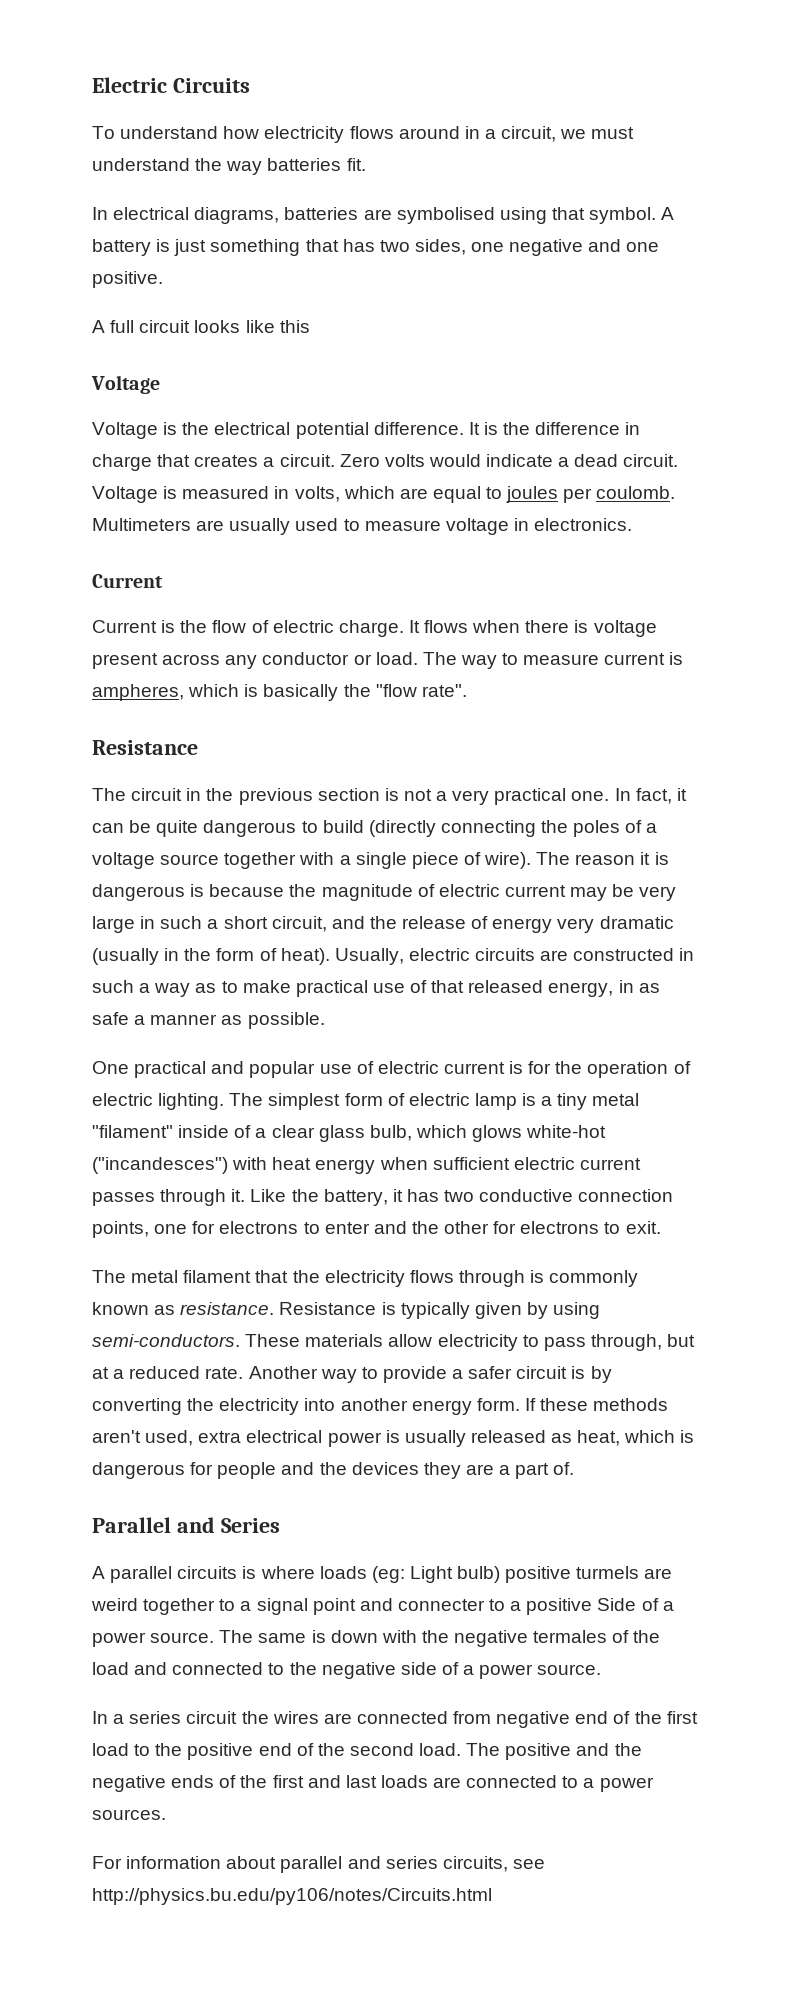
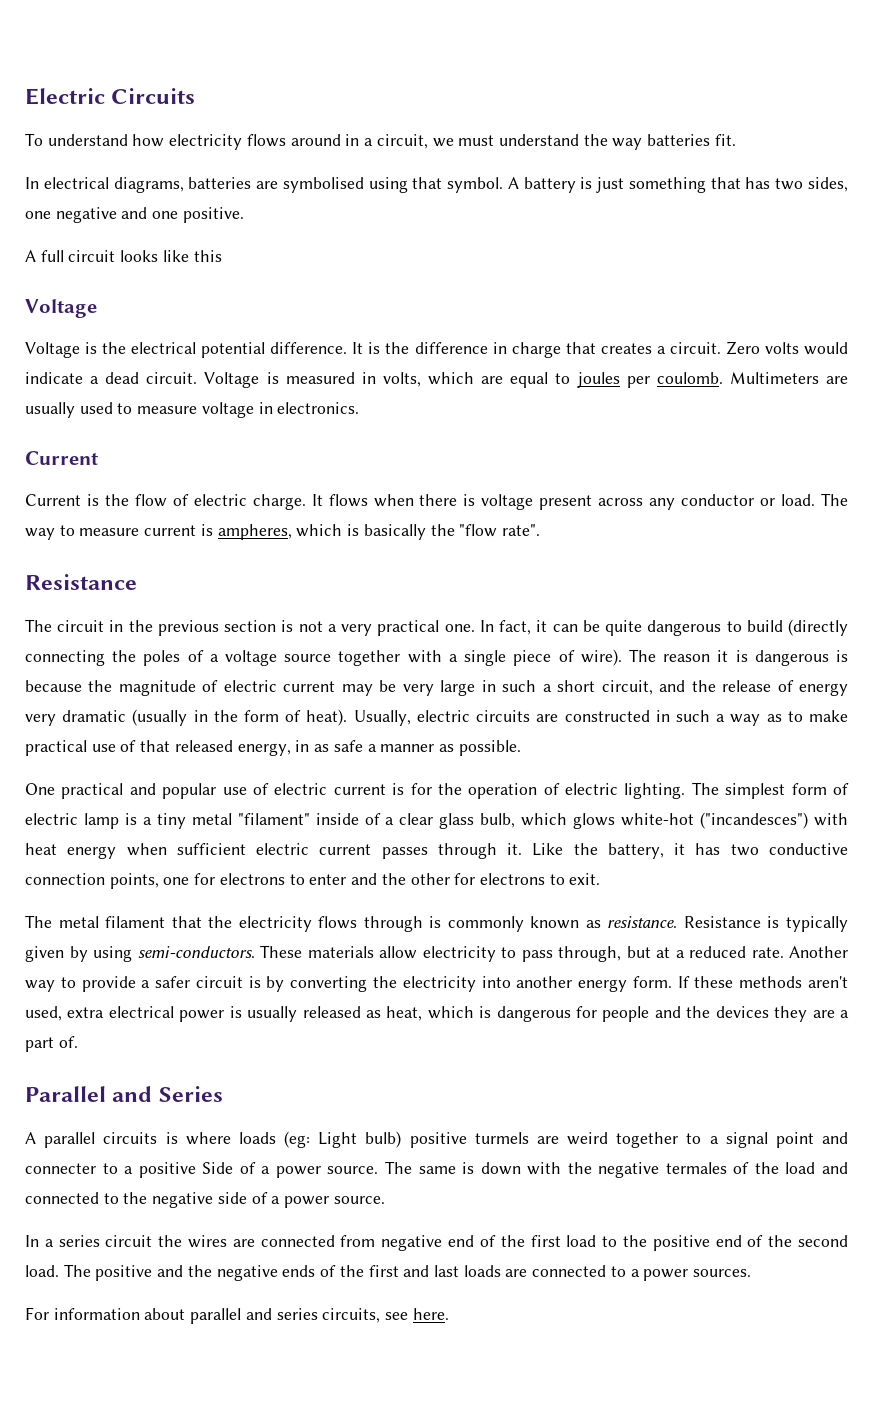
[92,1888,492,1905] http://physics.bu.edu/py106/notes/Circuits.html -> [412,1308,449,1320] here.

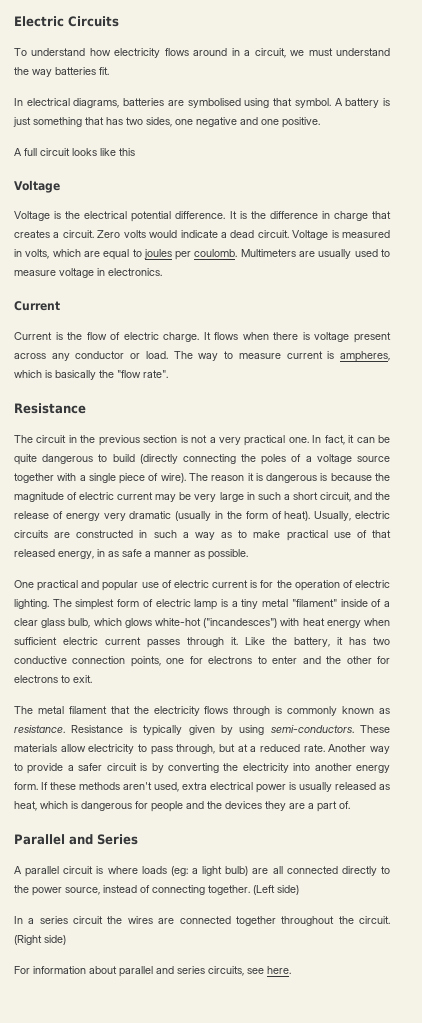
[103,1132,158,1144] circuits -> [63,866,94,874] circuit
[318,1131,848,1148] [25,1161,848,1178] [25,1192,385,1208] Light bulb) positive turmels are weird together to a signal point and connecter to a positive Side of a power source. The same is down with the negative termales of the load and connected to the negative side of a power source. -> [191,866,391,876] [14,885,299,896] a light bulb) are all connected directly to the power source, instead of connecting together. (Left side)
[340,1235,849,1251] [25,1264,752,1281] from negative end of the first load to the positive end of the second load. The positive and the negative ends of the first and last loads are connected to a power sources. -> [235,916,391,926] [14,935,66,945] together throughout the circuit. (Right side)

